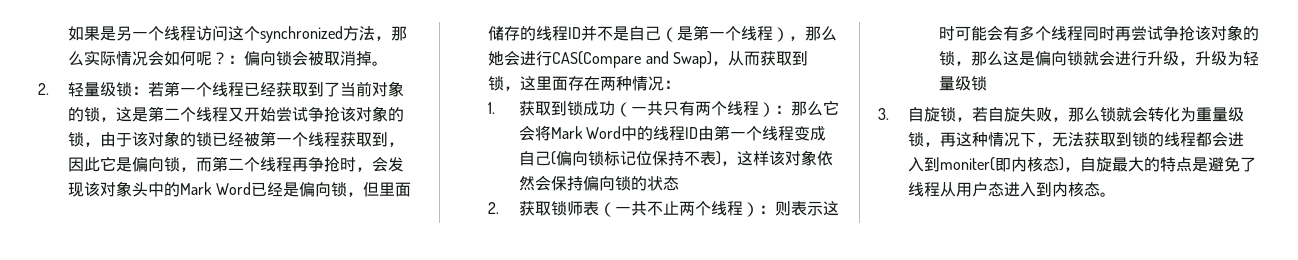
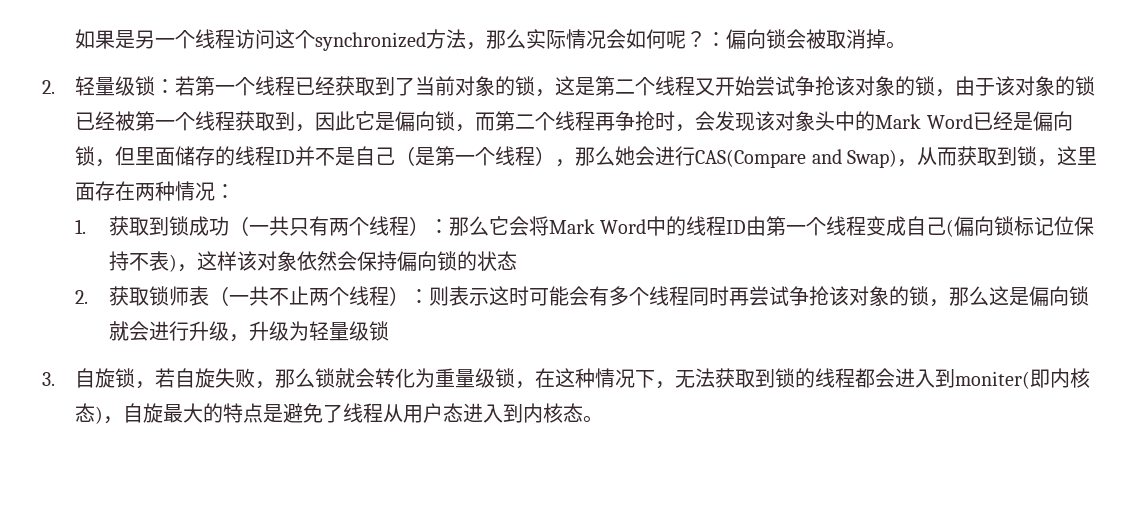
[940,132,957,147] 再 -> [535,368,556,388] 在

